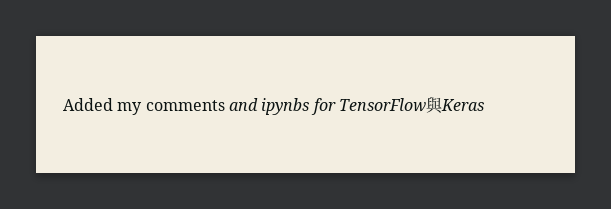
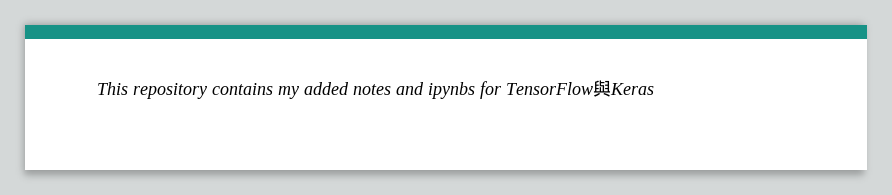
[63,98,225,115] Added my comments -> [97,82,391,99] This repository contains my added notes

